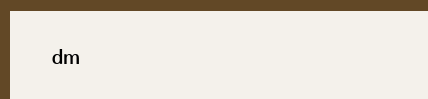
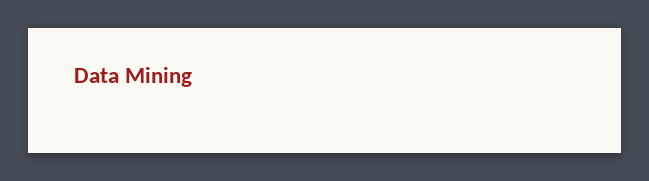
[52,49,80,64] dm -> [74,67,193,87] Data Mining

